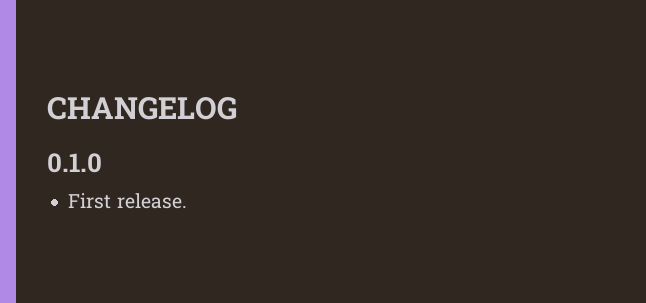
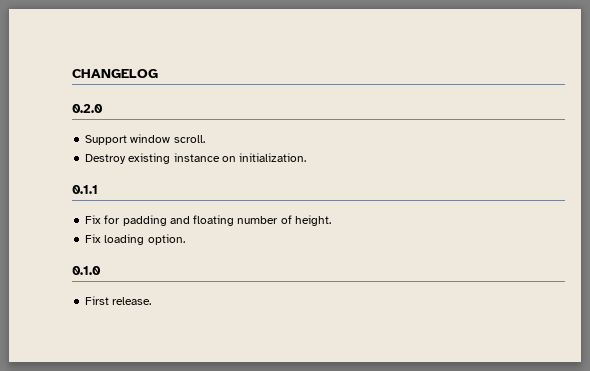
(237, 108) none -> [72,104,103,113] [85,134,205,145] [85,153,307,164] [72,185,98,194] [85,215,331,226] [85,234,185,245] // 0.2.0 // Support window scroll. // Destroy existing instance on initialization. // 0.1.1 // Fix for padding and floating number of height. // Fix loading option.

